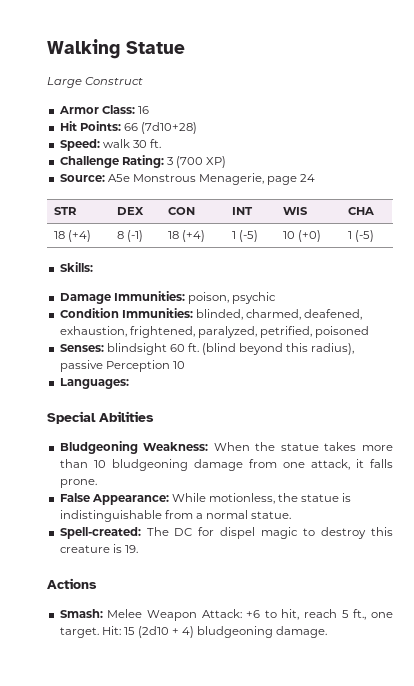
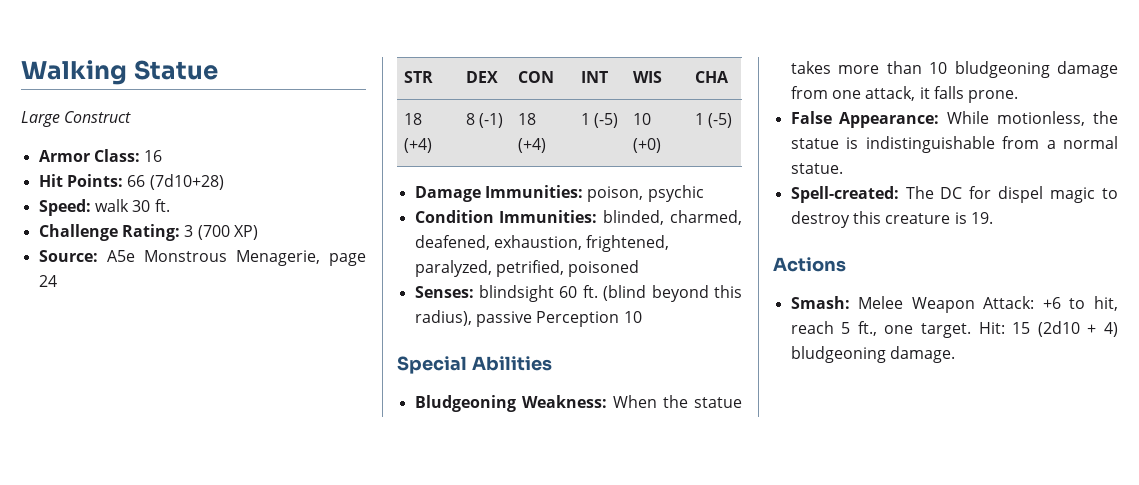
[59,262,93,272] // Skills: -> (733, 120) none
[59,378,129,389] // Languages: -> (642, 317) none

